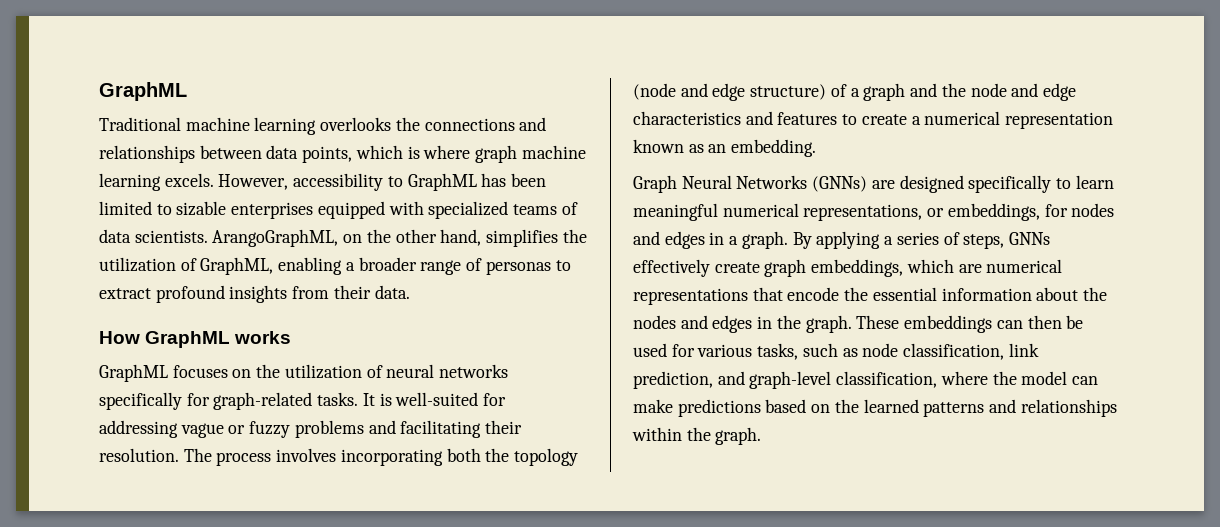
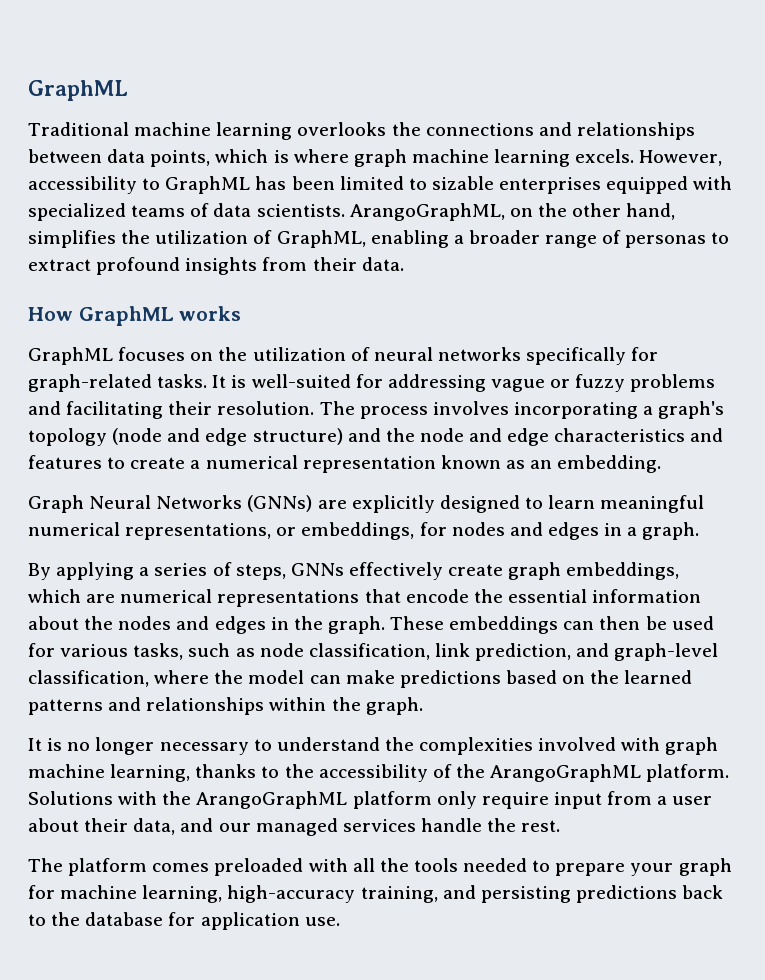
[446,448,510,462] both the -> [643,401,725,419] a graph's
[830,83,906,101] of a graph -> (343, 436) none
[899,175,1052,193] designed specifically -> [351,495,520,513] explicitly designed
(788, 240) none -> (700, 531) //
(762, 436) none -> [28,737,719,755] [28,764,730,782] [28,791,713,809] [28,818,561,836] [28,858,732,876] [28,885,724,903] [28,912,340,930] // It is no longer necessary to understand the complexities involved with graph machine learning, thanks to the accessibility of the ArangoGraphML platform. Solutions with the ArangoGraphML platform only require input from a user about their data, and our managed services handle the rest. // The platform comes preloaded with all the tools needed to prepare your graph for machine learning, high-accuracy training, and persisting predictions back to the database for application use.

